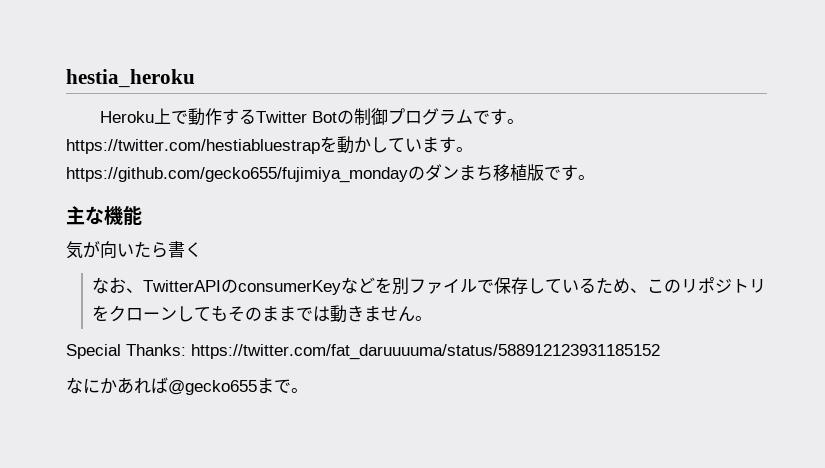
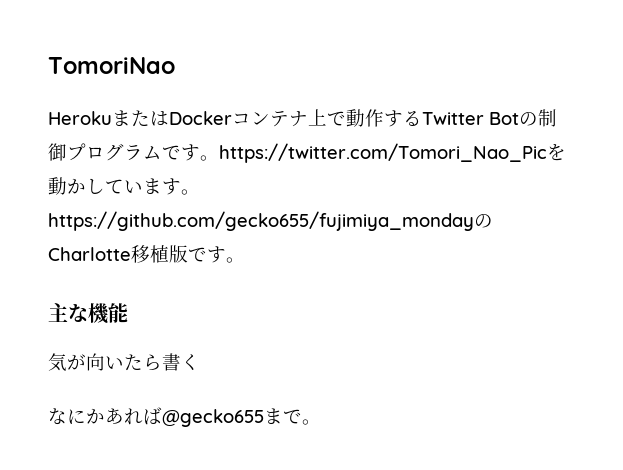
[66,69,195,88] hestia_heroku -> [48,57,175,74] TomoriNao
(154, 117) none -> [112,110,308,127] またはDockerコンテナ
[66,139,320,154] https://twitter.com/hestiabluestrap -> [219,143,547,163] https://twitter.com/Tomori_Nao_Pic
[425,164,493,181] ダンまち -> [48,247,131,261] Charlotte
[92,277,767,295] [92,305,433,323] [66,344,660,360] // なお、TwitterAPIのconsumerKeyなどを別ファイルで保存しているため、このリポジトリをクローンしてもそのままでは動きません。 // Special Thanks: https://twitter.com/fat_daruuuuma/status/588912123931185152 -> (200, 362) none

